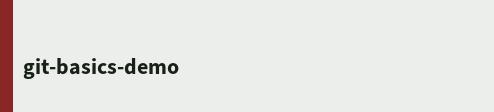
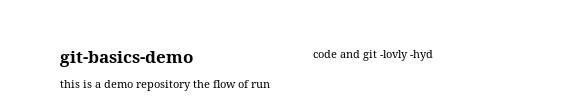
(179, 68) none -> [60,80,270,91] [313,50,433,61] // this is a demo repository the flow of run code and git -lovly -hyd

